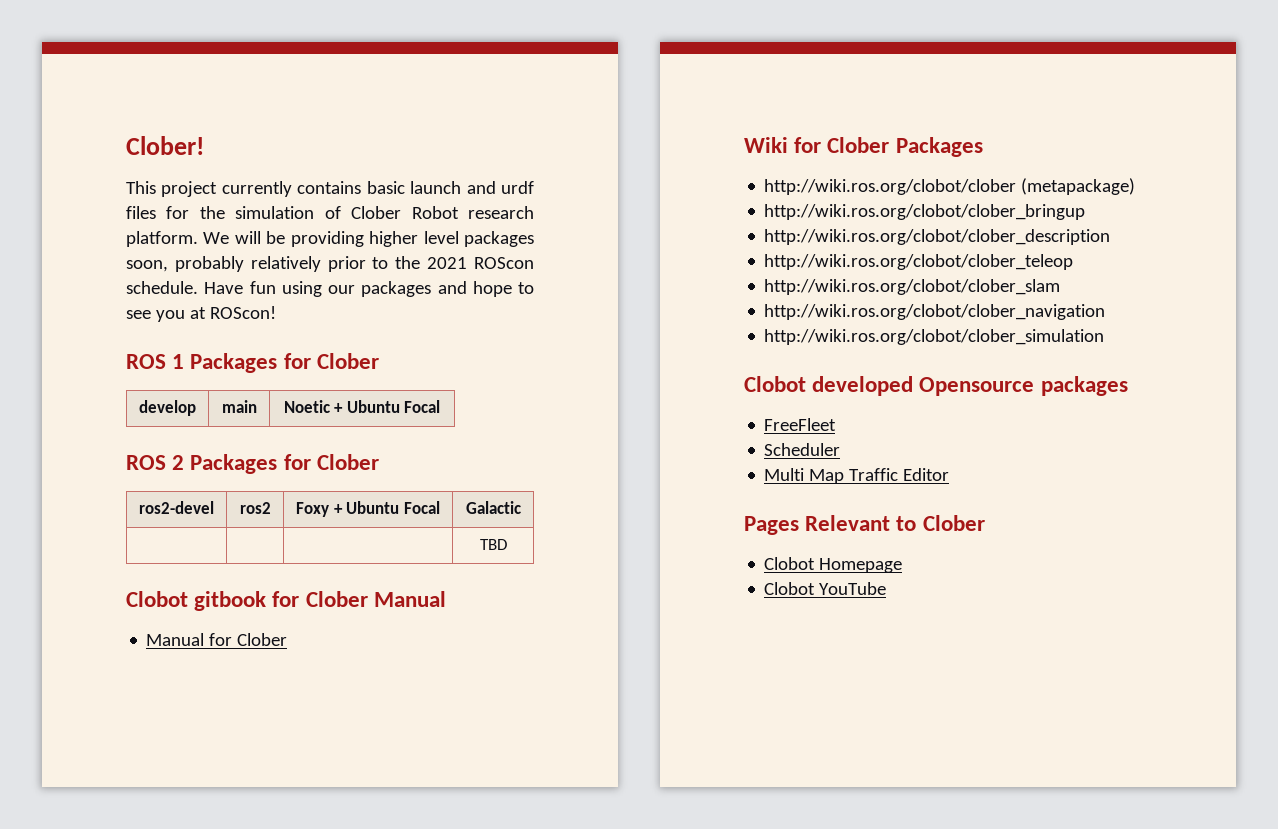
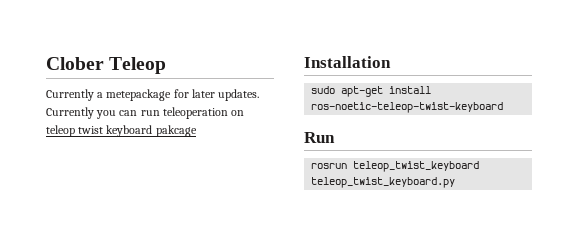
[126,136,204,155] [126,181,535,197] [126,206,534,219] [126,231,534,247] [126,256,534,272] [126,281,534,297] [126,306,276,322] [126,353,379,373] [139,400,196,416] [221,400,257,413] [283,400,441,413] [126,454,379,474] [139,501,214,514] [239,502,271,514] [296,501,440,517] [465,501,521,514] [479,539,507,550] [126,591,446,611] [146,633,288,646] [744,137,983,157] [764,178,1136,195] [764,204,1086,220] [764,229,1111,245] [764,254,1074,270] [764,279,1061,295] [764,304,1106,320] [764,329,1105,345] [744,376,1128,396] [764,418,837,431] [764,443,841,456] [764,468,950,484] [744,515,985,535] [764,557,903,573] [764,582,887,595] Clober! // This project currently contains basic launch and urdf files for the simulation of Clober Robot research platform. We will be providing higher level packages soon, probably relatively prior to the 2021 ROScon schedule. Have fun using our packages and hope to see you at ROScon! // ROS 1 Packages for Clober // develop | main | Noetic + Ubuntu Focal // ROS 2 Packages for Clober // ros2-devel | ros2 | Foxy + Ubuntu Focal | Galactic // | | | TBD // Clobot gitbook for Clober Manual // Manual for Clober // Wiki for Clober Packages // http://wiki.ros.org/clobot/clober (metapackage) // http://wiki.ros.org/clobot/clober_bringup // http://wiki.ros.org/clobot/clober_description // http://wiki.ros.org/clobot/clober_teleop // http://wiki.ros.org/clobot/clober_slam // http://wiki.ros.org/clobot/clober_navigation // http://wiki.ros.org/clobot/clober_simulation // Clobot developed Opensource packages // FreeFleet // Scheduler // Multi Map Traffic Editor // Pages Relevant to Clober // Clobot Homepage // Clobot YouTube -> [46,57,167,74] [46,89,260,101] [46,107,245,119] [46,125,197,137] [304,56,391,68] [311,86,432,97] [311,102,504,113] [304,132,335,143] [311,161,480,172] [311,177,456,188] Clober Teleop // Currently a metepackage for later updates. Currently you can run teleoperation on teleop twist keyboard pakcage // Installation // sudo apt-get install ros-noetic-teleop-twist-keyboard // Run // rosrun teleop_twist_keyboard teleop_twist_keyboard.py

